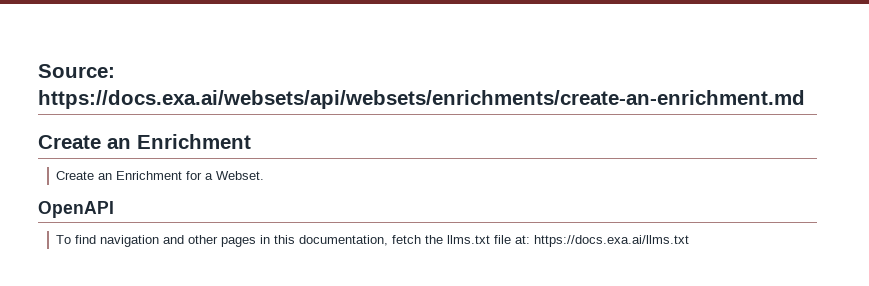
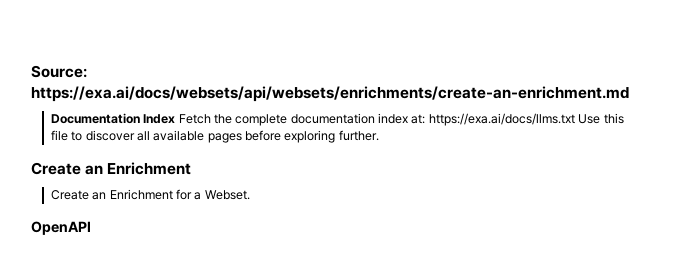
[38,90,805,109] https://docs.exa.ai/websets/api/websets/enrichments/create-an-enrichment.md -> [31,86,629,102] [50,113,624,126] [50,130,379,143] https://exa.ai/docs/websets/api/websets/enrichments/create-an-enrichment.md // Documentation Index Fetch the complete documentation index at: https://exa.ai/docs/llms.txt Use this file to discover all available pages before exploring further.
[55,235,689,247] // To find navigation and other pages in this documentation, fetch the llms.txt file at: https://docs.exa.ai/llms.txt -> (91, 228) none

